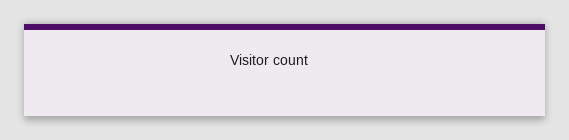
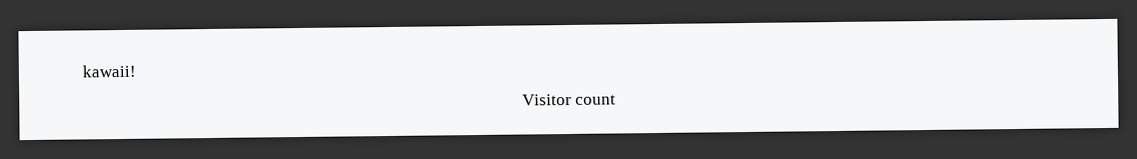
(229, 59) none -> [82,64,136,78] kawaii! //

